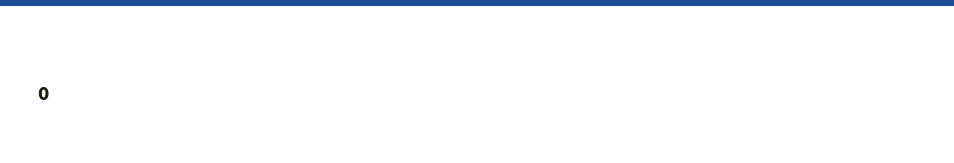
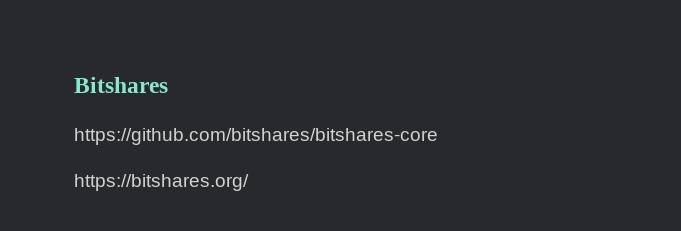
[38,87,49,100] o -> [74,77,168,93] [74,128,438,145] [74,174,249,191] Bitshares // https://github.com/bitshares/bitshares-core // https://bitshares.org/

